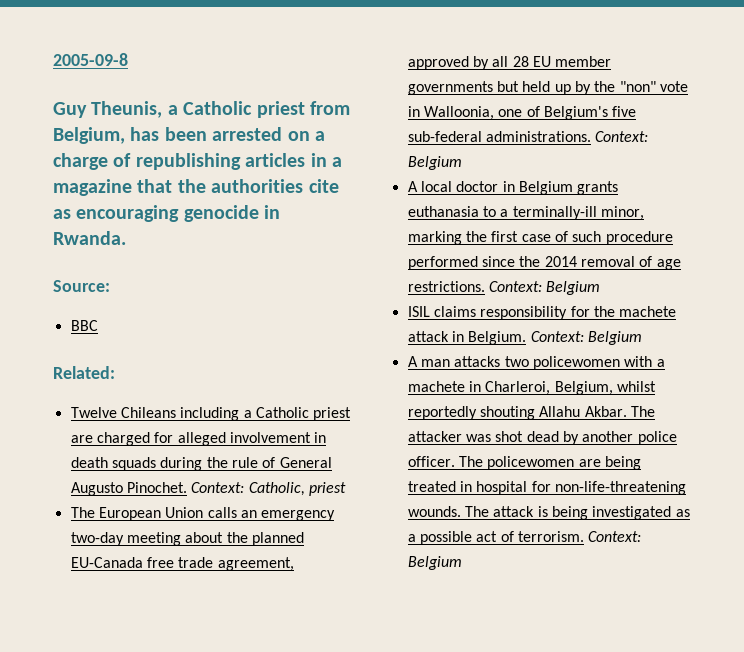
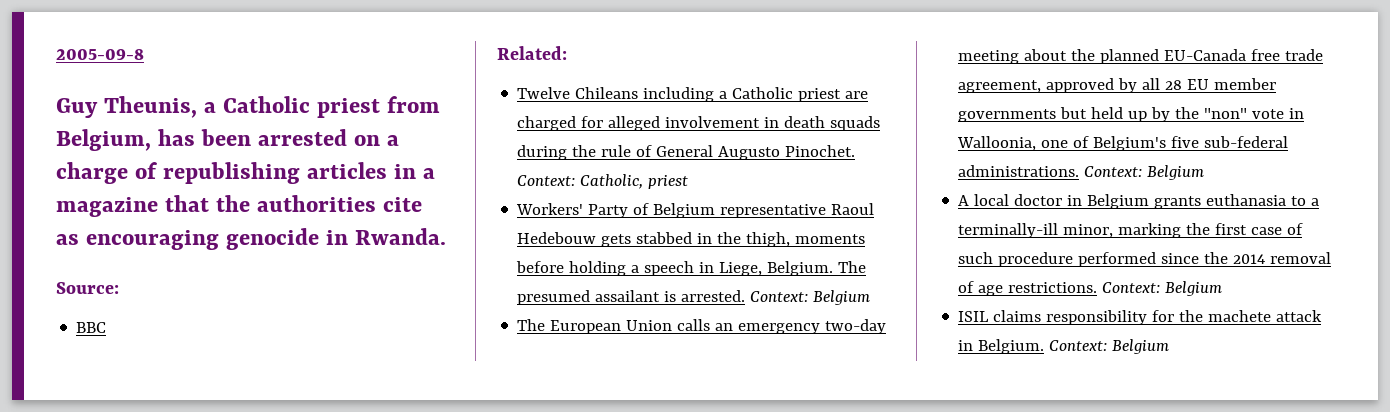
(346, 489) none -> [516,203,875,218] [517,232,866,247] [516,261,867,276] [517,290,871,305] // Workers' Party of Belgium representative Raoul Hedebouw gets stabbed in the thigh, moments before holding a speech in Liege, Belgium. The presumed assailant is arrested. Context: Belgium
[407,356,665,370] [407,381,656,395] [407,406,655,420] [407,431,677,445] [407,456,641,470] [407,481,686,495] [407,506,690,520] [407,531,642,545] [407,556,462,570] // A man attacks two policewomen with a machete in Charleroi, Belgium, whilst reportedly shouting Allahu Akbar. The attacker was shot dead by another police officer. The policewomen are being treated in hospital for non-life-threatening wounds. The attack is being investigated as a possible act of terrorism. Context: Belgium -> (1170, 346) none

